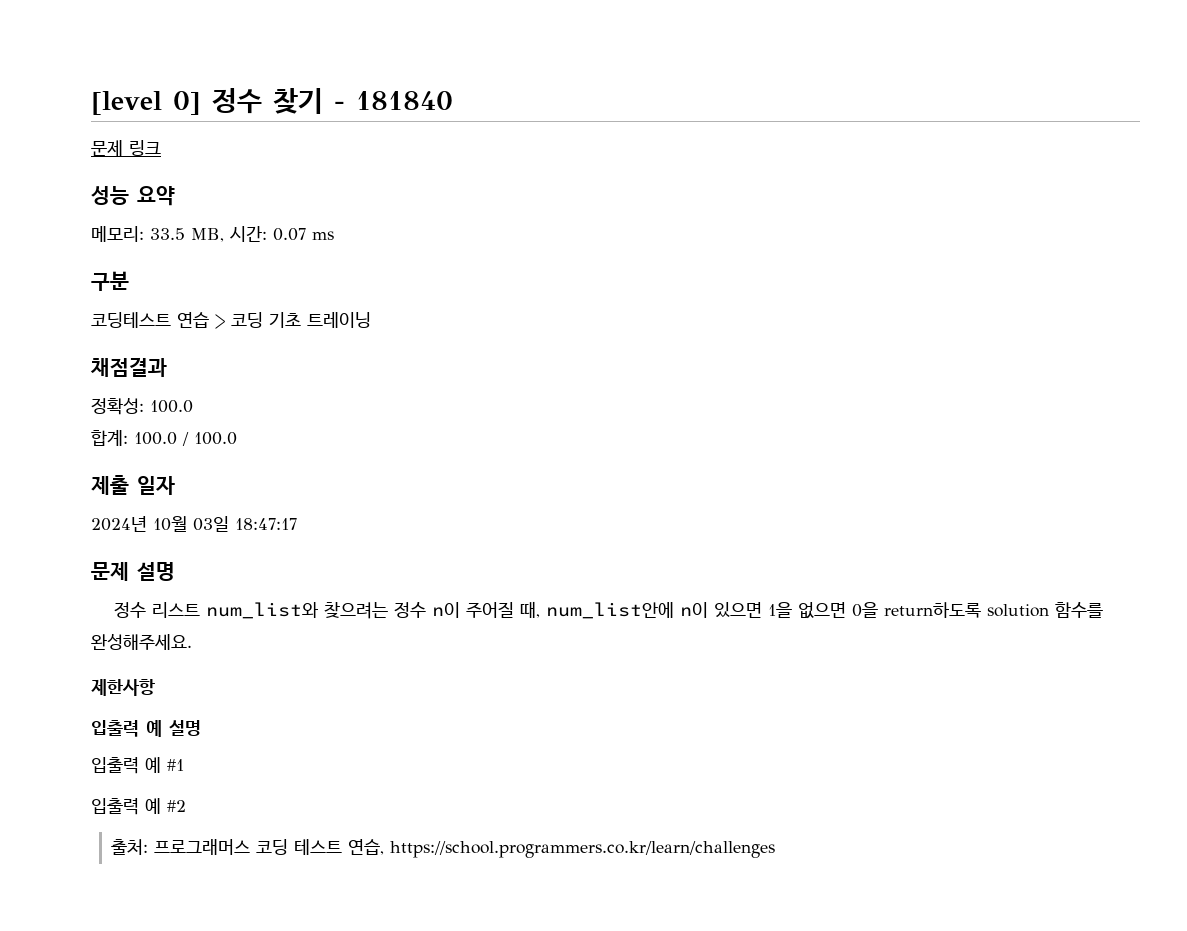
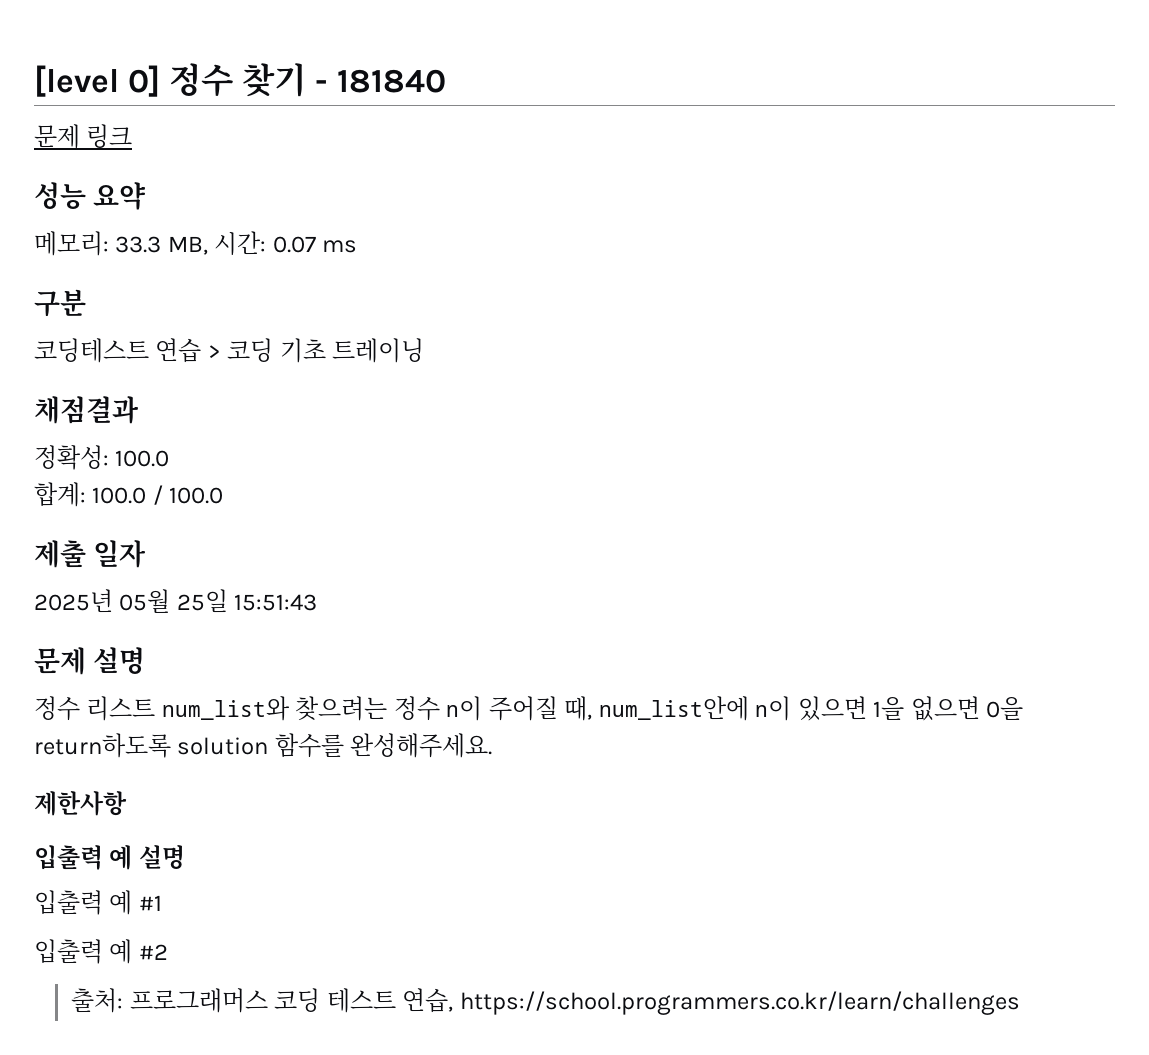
[150,228,185,240] 33.5 -> [115,236,162,253] 33.3
[91,516,297,532] 2024년 10월 03일 18:47:17 -> [34,589,318,613] 2025년 05월 25일 15:51:43

